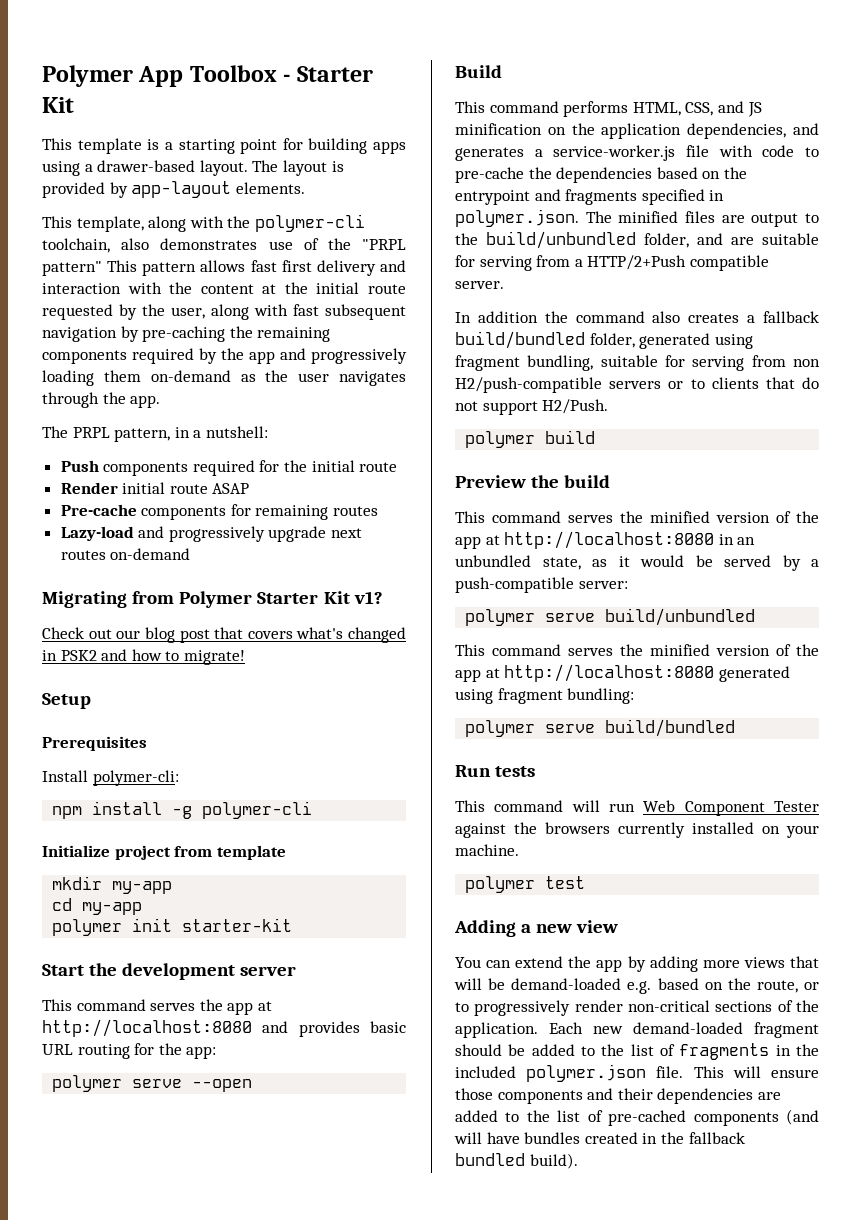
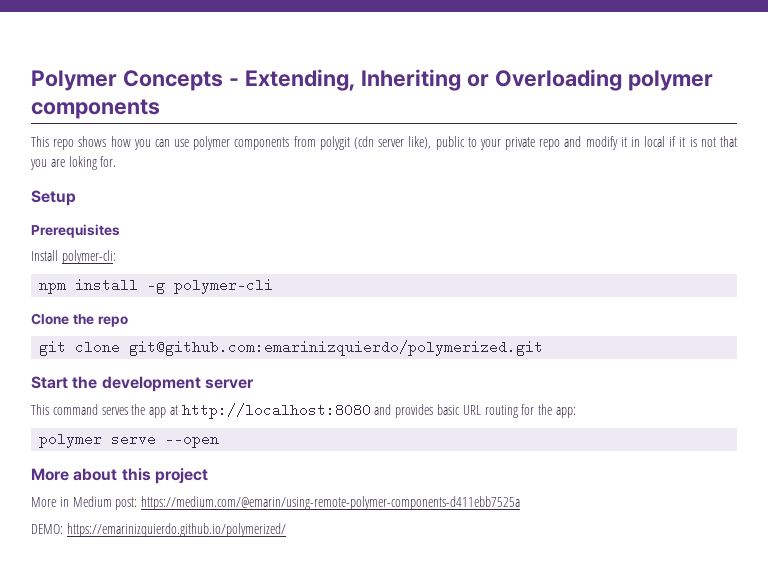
[42,65,373,87] [42,97,74,113] [42,138,406,154] [42,160,344,176] [42,181,305,198] [42,214,365,232] [42,238,406,253] [42,260,406,276] [42,282,406,294] [42,304,406,320] [42,326,331,342] [42,348,407,364] [42,370,406,386] [42,392,161,408] [42,426,268,442] [60,460,398,476] [60,482,250,494] [60,504,379,520] [60,526,363,542] [60,548,191,560] [42,591,383,608] [42,627,406,643] [42,649,245,665] Polymer App Toolbox - Starter Kit // This template is a starting point for building apps using a drawer-based layout. The layout is provided by app-layout elements. // This template, along with the polymer-cli toolchain, also demonstrates use of the "PRPL pattern" This pattern allows fast first delivery and interaction with the content at the initial route requested by the user, along with fast subsequent navigation by pre-caching the remaining components required by the app and progressively loading them on-demand as the user navigates through the app. // The PRPL pattern, in a nutshell: // Push components required for the initial route // Render initial route ASAP // Pre-cache components for remaining routes // Lazy-load and progressively upgrade next routes on-demand // Migrating from Polymer Starter Kit v1? // Check out our blog post that covers what's changed in PSK2 and how to migrate! -> [31,69,713,91] [31,99,160,119] [31,136,738,150] [30,156,117,170] Polymer Concepts - Extending, Inheriting or Overloading polymer components // This repo shows how you can use polymer components from polygit (cdn server like), public to your private repo and modify it in local if it is not that you are loking for.
[42,845,286,860] [52,876,173,894] [52,898,143,915] [52,918,293,936] Initialize project from template // mkdir my-app // cd my-app // polymer init starter-kit -> [31,313,128,327] [39,340,544,356] Clone the repo // git clone git@github.com:emarinizquierdo/polymerized.git
[455,65,502,78] [455,101,762,117] [455,123,819,139] [455,145,819,161] [455,167,747,183] [455,189,725,205] [455,209,819,227] [455,231,819,249] [455,255,769,271] [455,281,504,289] [455,311,819,323] [455,331,753,349] [455,355,820,371] [455,377,819,393] [455,399,609,415] [465,430,596,448] [455,475,611,488] [455,511,819,523] [455,531,756,549] [455,555,819,571] [455,577,628,593] [465,608,756,626] [455,644,819,656] [455,664,790,682] [455,688,635,704] [465,719,736,737] [455,765,536,777] [455,800,819,816] [455,822,819,838] [455,844,519,856] [465,876,586,893] [454,920,619,937] [455,956,819,972] [454,978,819,994] [455,1000,819,1016] [455,1022,819,1038] [455,1043,819,1060] [455,1064,819,1082] [455,1088,781,1104] [455,1109,819,1126] [454,1132,745,1144] [455,1153,578,1169] Build // This command performs HTML, CSS, and JS minification on the application dependencies, and generates a service-worker.js file with code to pre-cache the dependencies based on the entrypoint and fragments specified in polymer.json. The minified files are output to the build/unbundled folder, and are suitable for serving from a HTTP/2+Push compatible server. // In addition the command also creates a fallback build/bundled folder, generated using fragment bundling, suitable for serving from non H2/push-compatible servers or to clients that do not support H2/Push. // polymer build // Preview the build // This command serves the minified version of the app at http://localhost:8080 in an unbundled state, as it would be served by a push-compatible server: // polymer serve build/unbundled // This command serves the minified version of the app at http://localhost:8080 generated using fragment bundling: // polymer serve build/bundled // Run tests // This command will run Web Component Tester against the browsers currently installed on your machine. // polymer test // Adding a new view // You can extend the app by adding more views that will be demand-loaded e.g. based on the route, or to progressively render non-critical sections of the application. Each new demand-loaded fragment should be added to the list of fragments in the included polymer.json file. This will ensure those components and their dependencies are added to the list of pre-cached components (and will have bundles created in the fallback bundled build). -> [31,468,208,484] [31,496,521,510] [31,523,286,537] More about this project // More in Medium post: https://medium.com/@emarin/using-remote-polymer-components-d411ebb7525a // DEMO: https://emarinizquierdo.github.io/polymerized/

